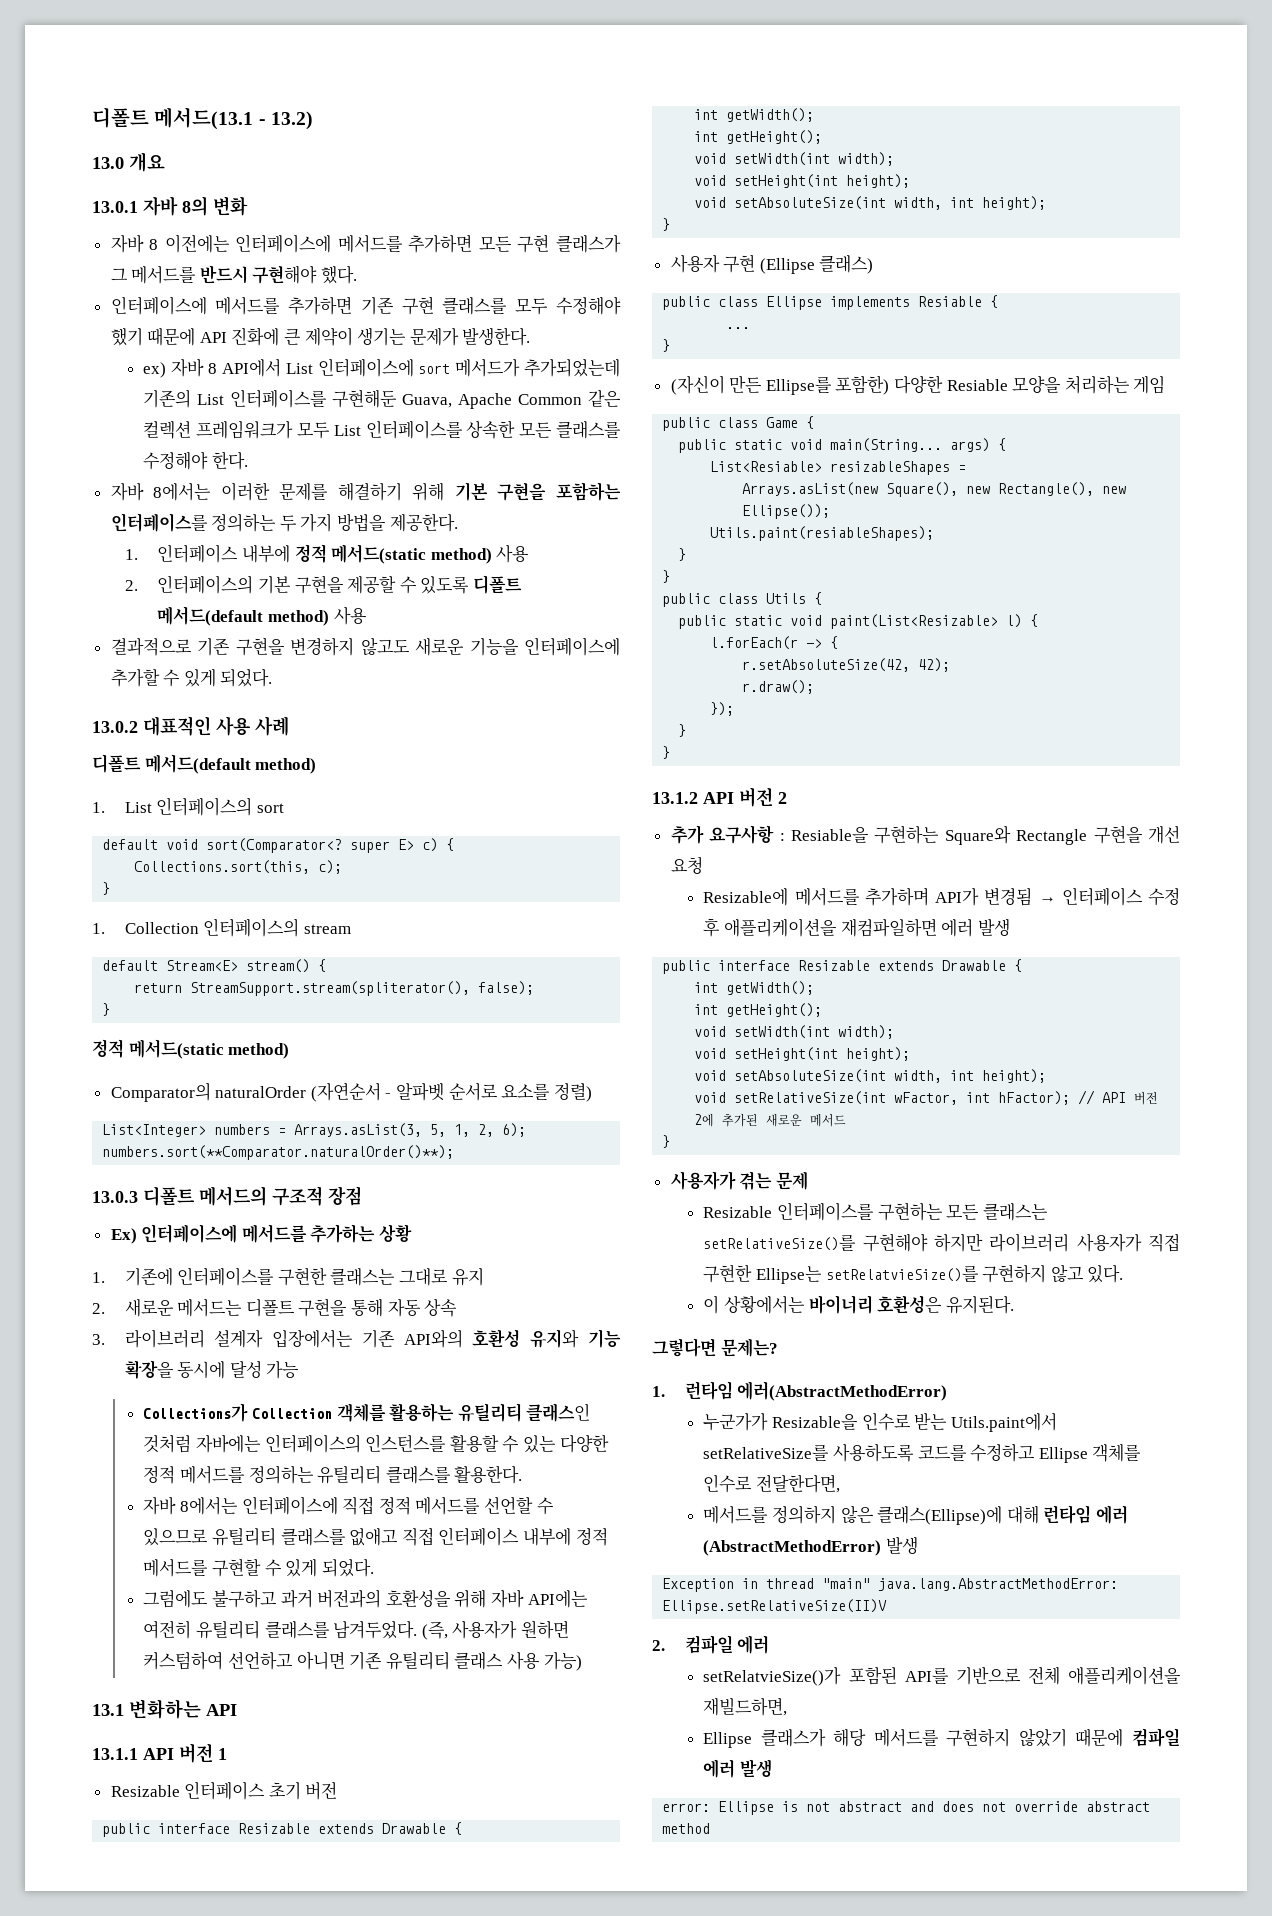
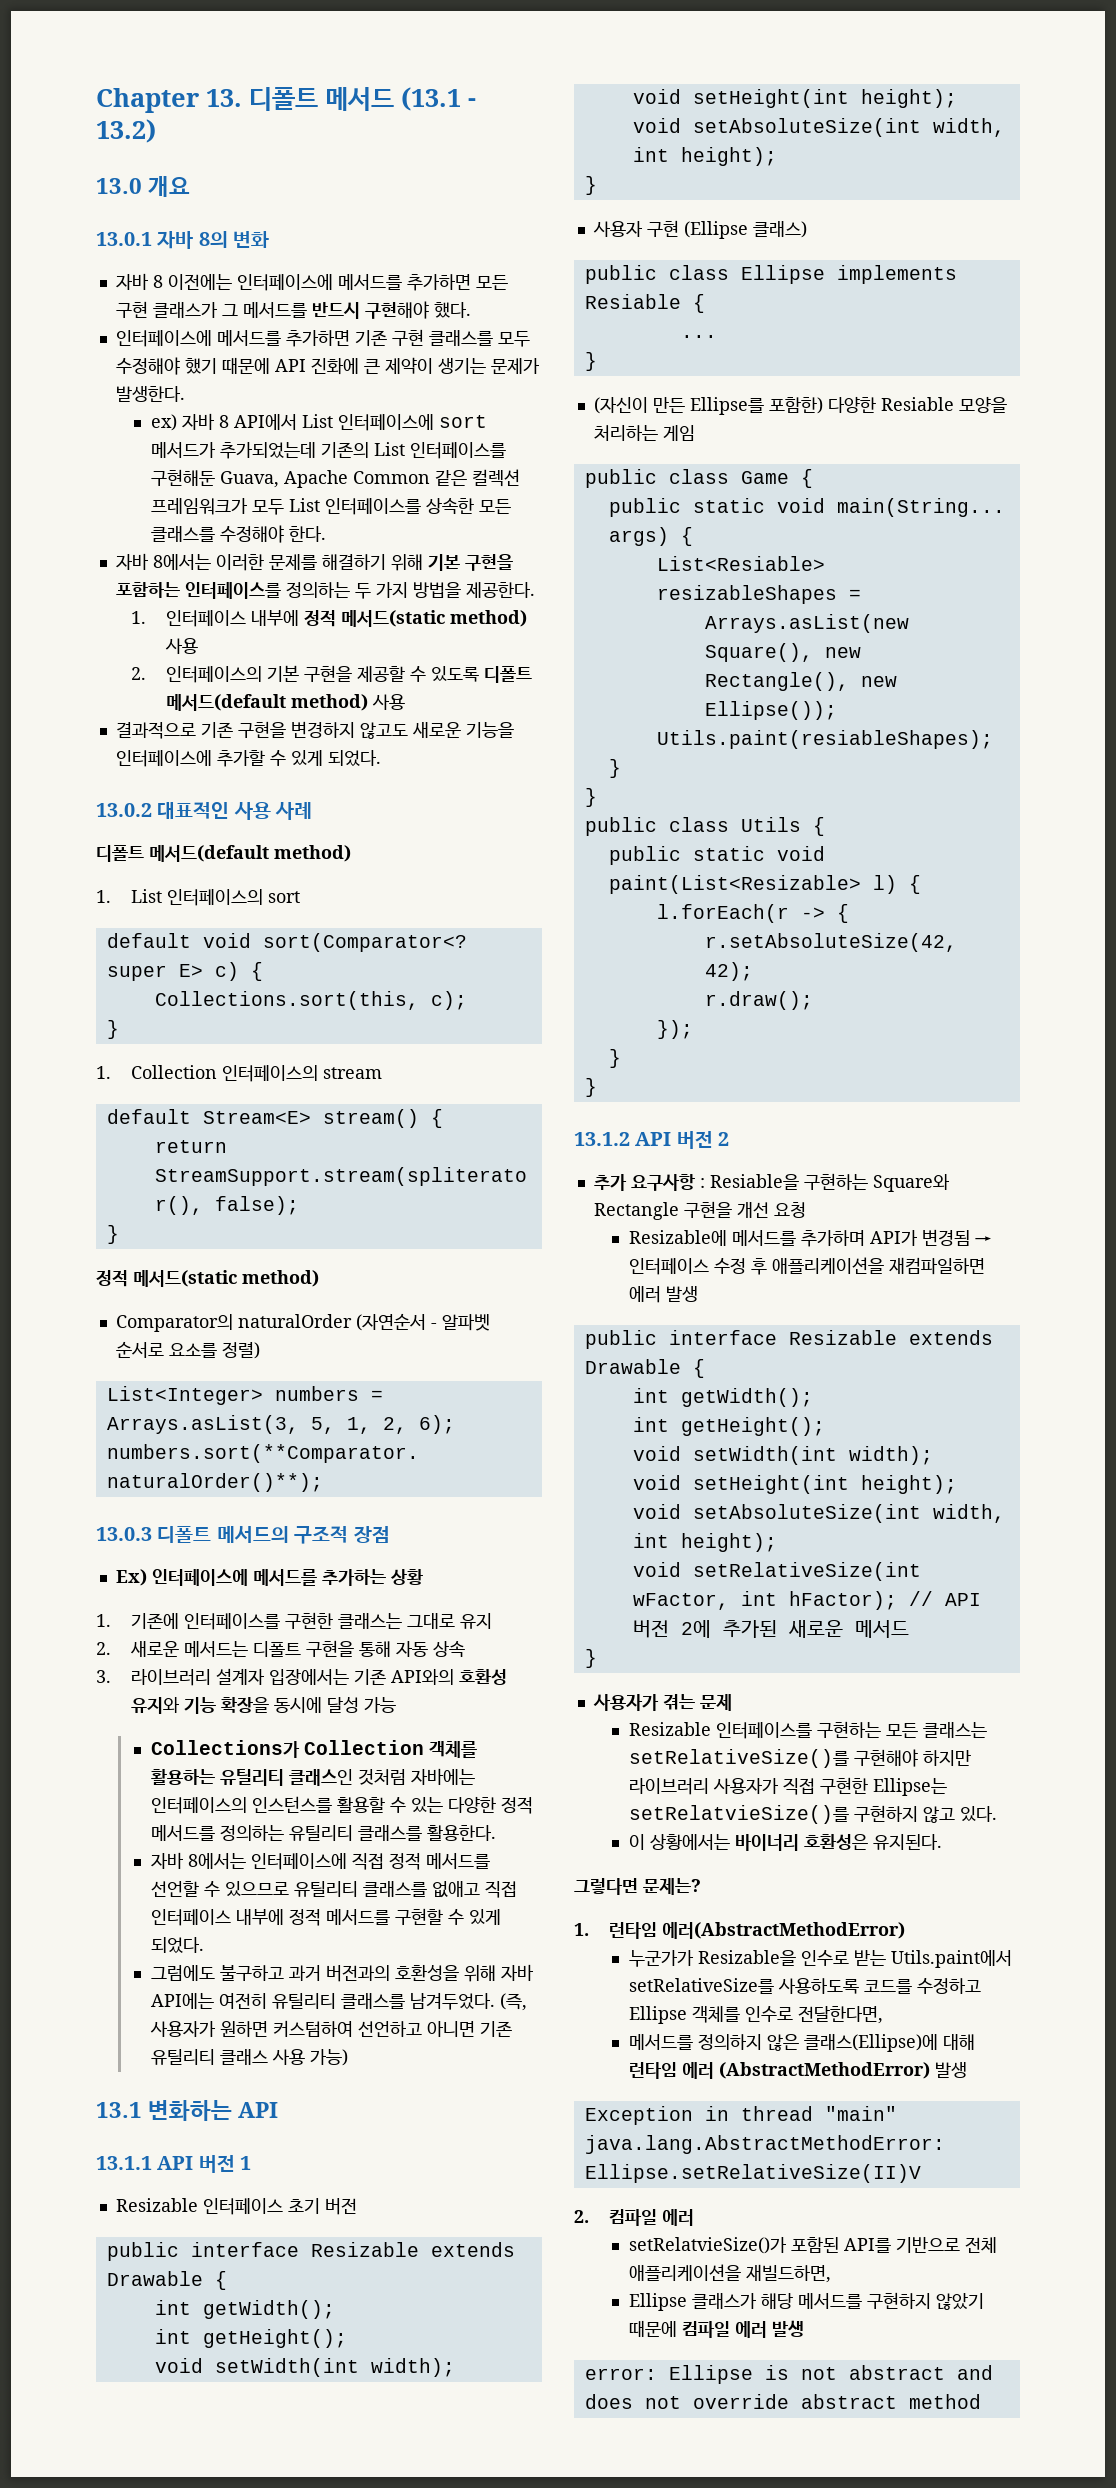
[92,107,254,130] 디폴트 메서드(13.1 -> [96,87,461,113] Chapter 13. 디폴트 메서드 (13.1

